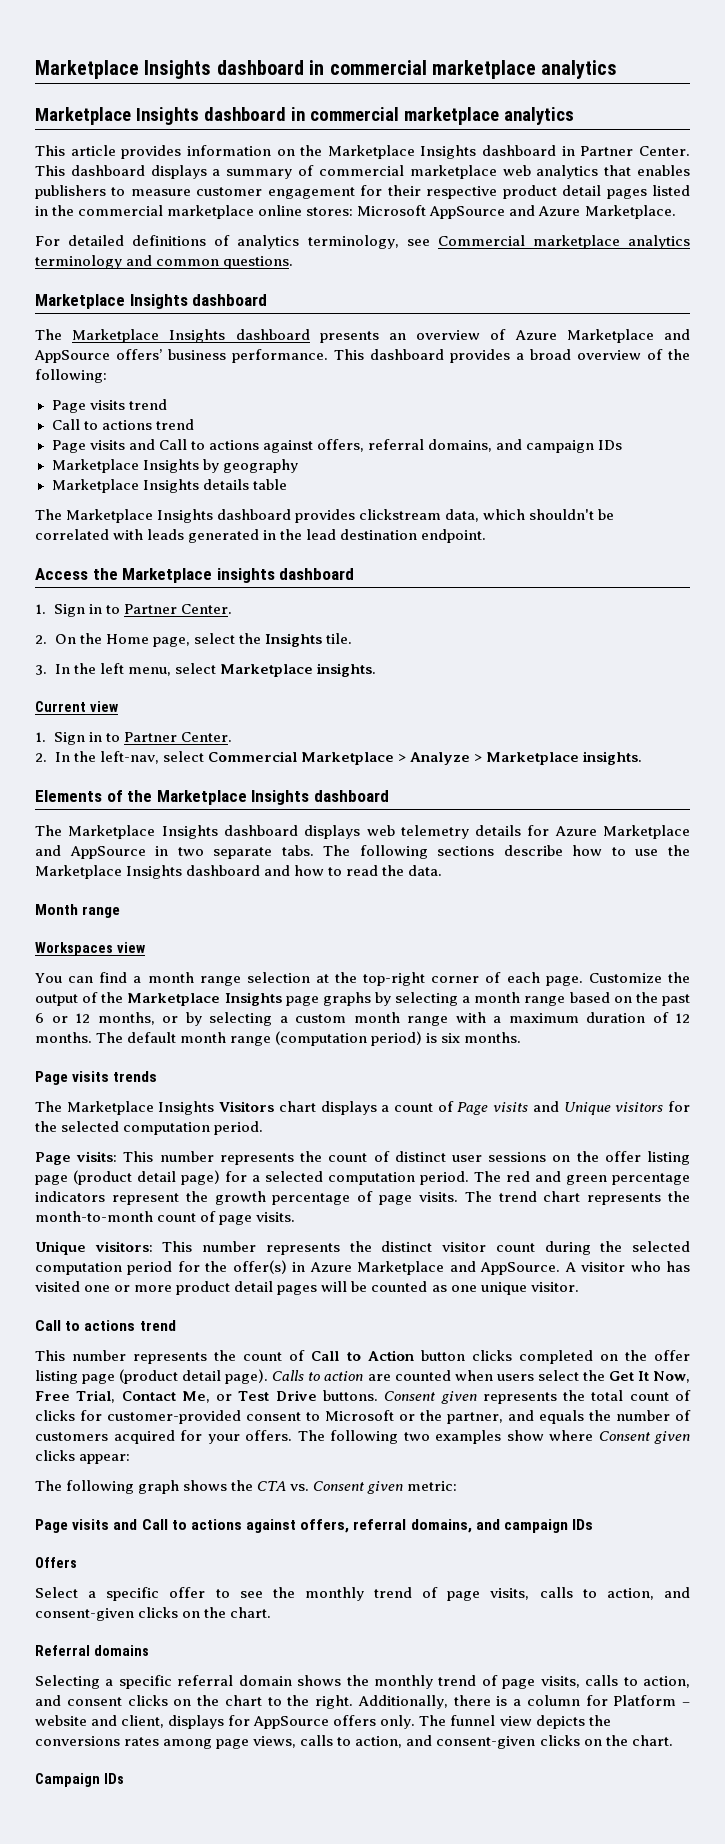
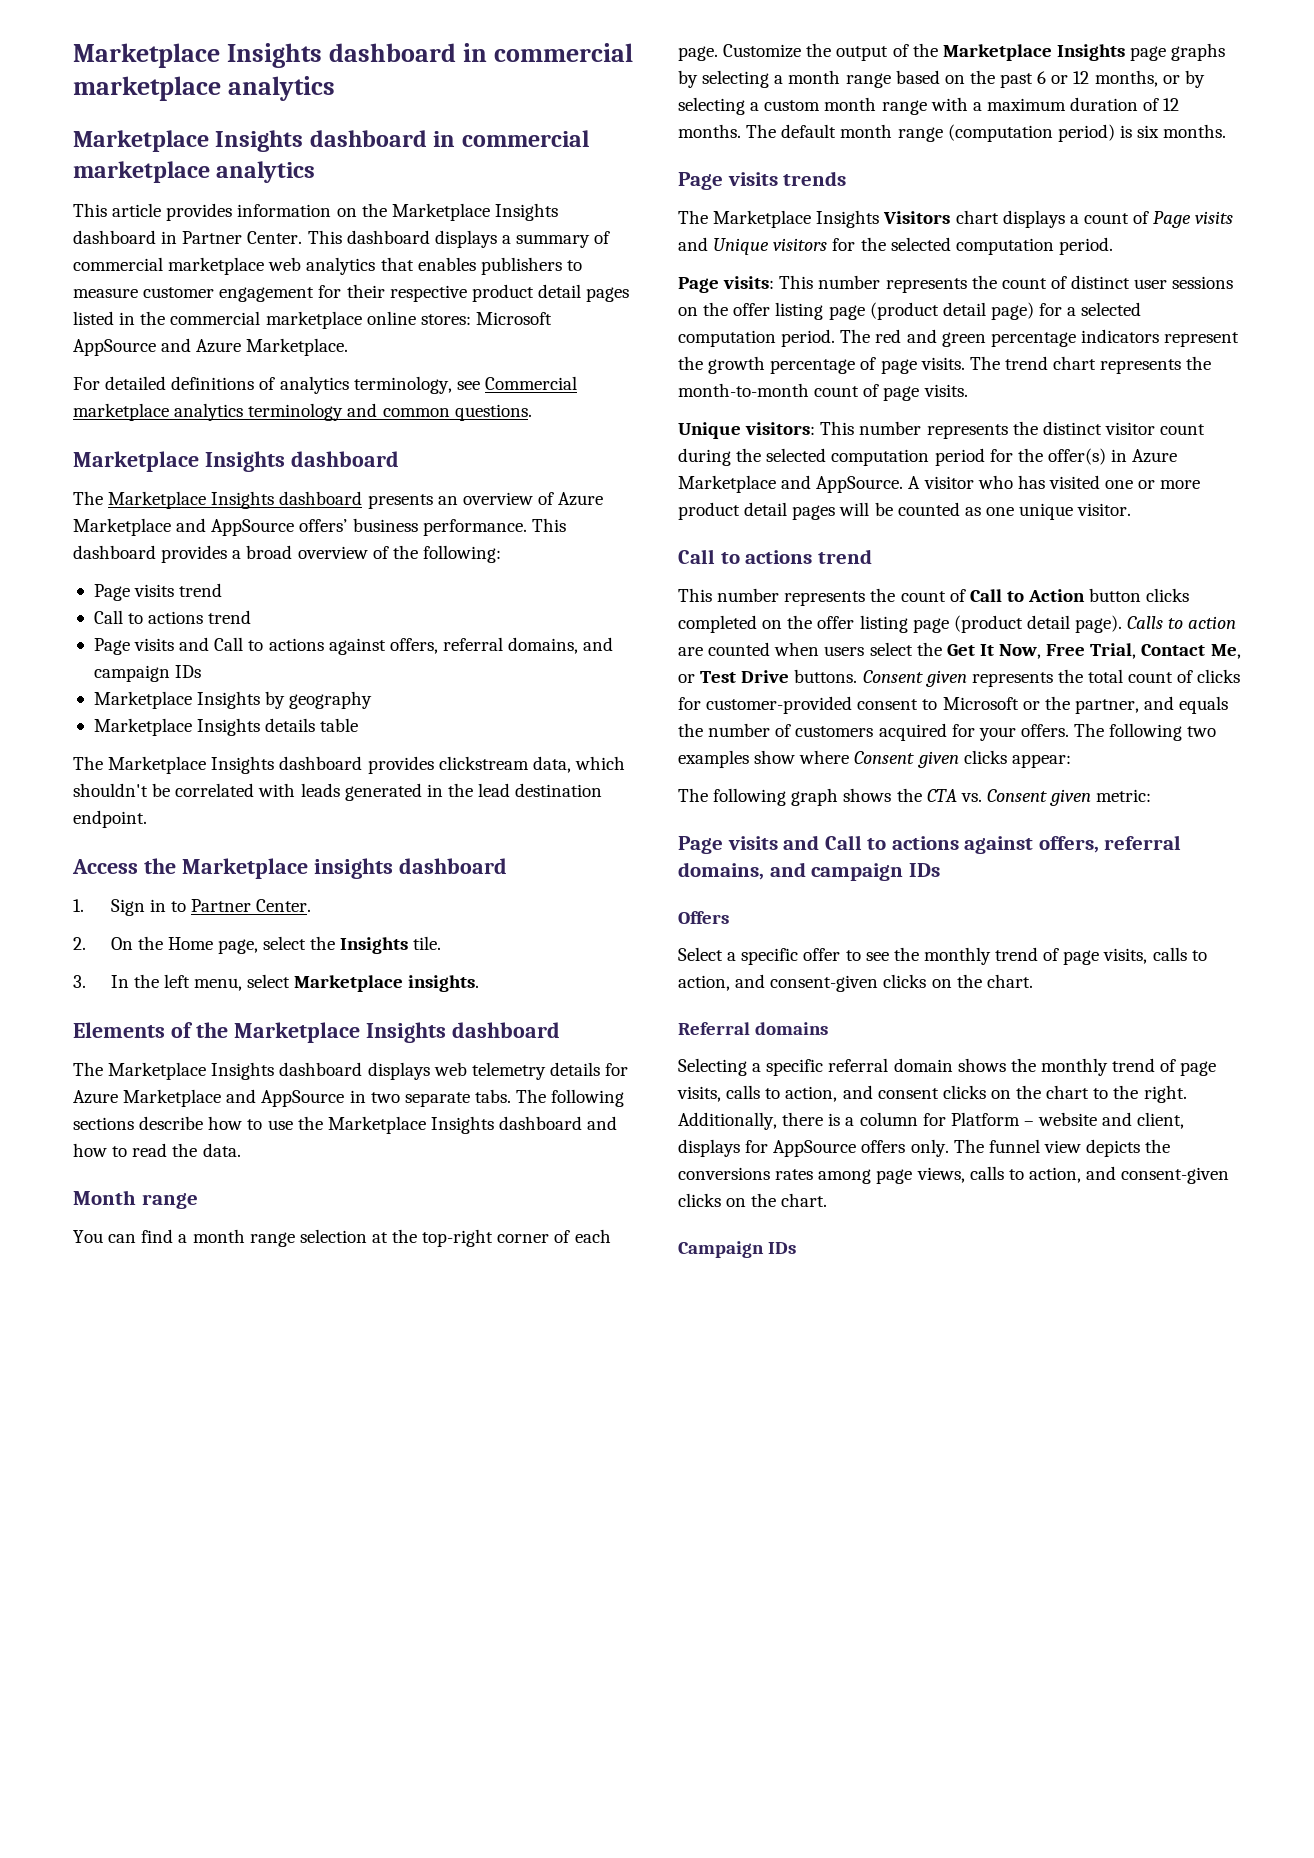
[35,701,118,712] [35,732,232,745] [35,751,642,765] // Current view // 1. Sign in to Partner Center. // 2. In the left-nav, select Commercial Marketplace > Analyze > Marketplace insights. -> (480, 983) none
[35,942,145,956] // Workspaces view -> (198, 1201) none

